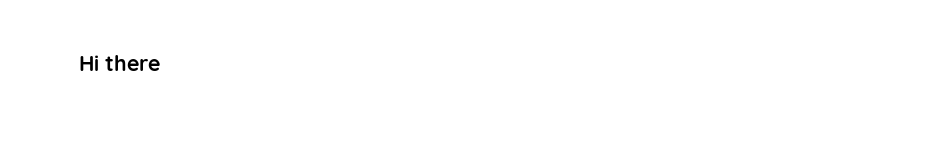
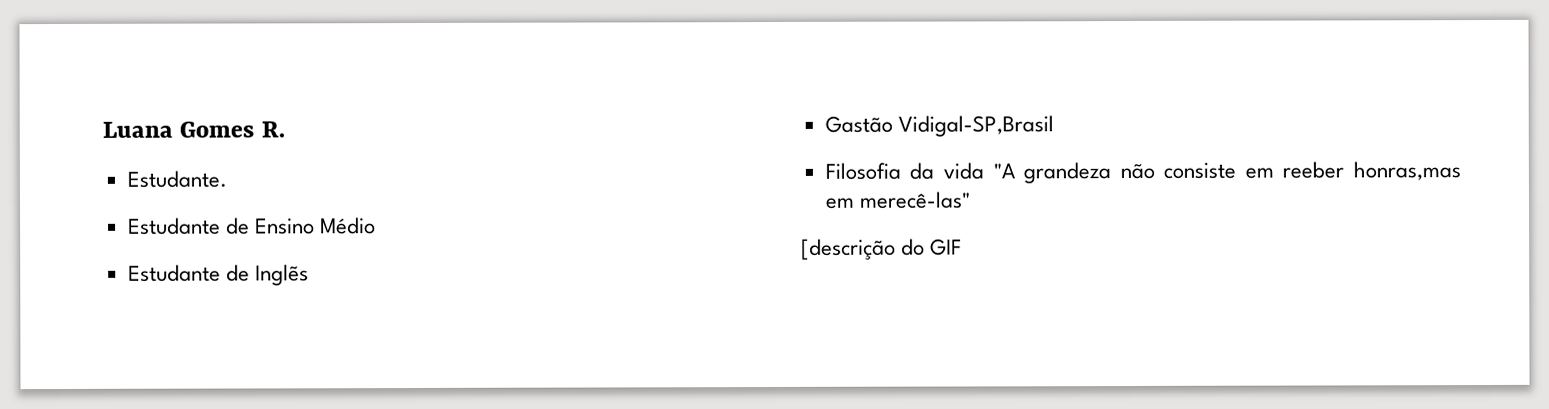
[79,55,160,71] Hi there -> [102,121,285,138] [126,170,227,188] [127,217,376,235] [127,264,309,286] [824,115,1054,137] [824,161,1461,184] [824,191,971,209] [801,238,963,260] Luana Gomes R. // Estudante. // Estudante de Ensino Médio // Estudante de Inglẽs // Gastão Vidigal-SP,Brasil // Filosofia da vida "A grandeza não consiste em reeber honras,mas em merecê-las" // [descrição do GIF

